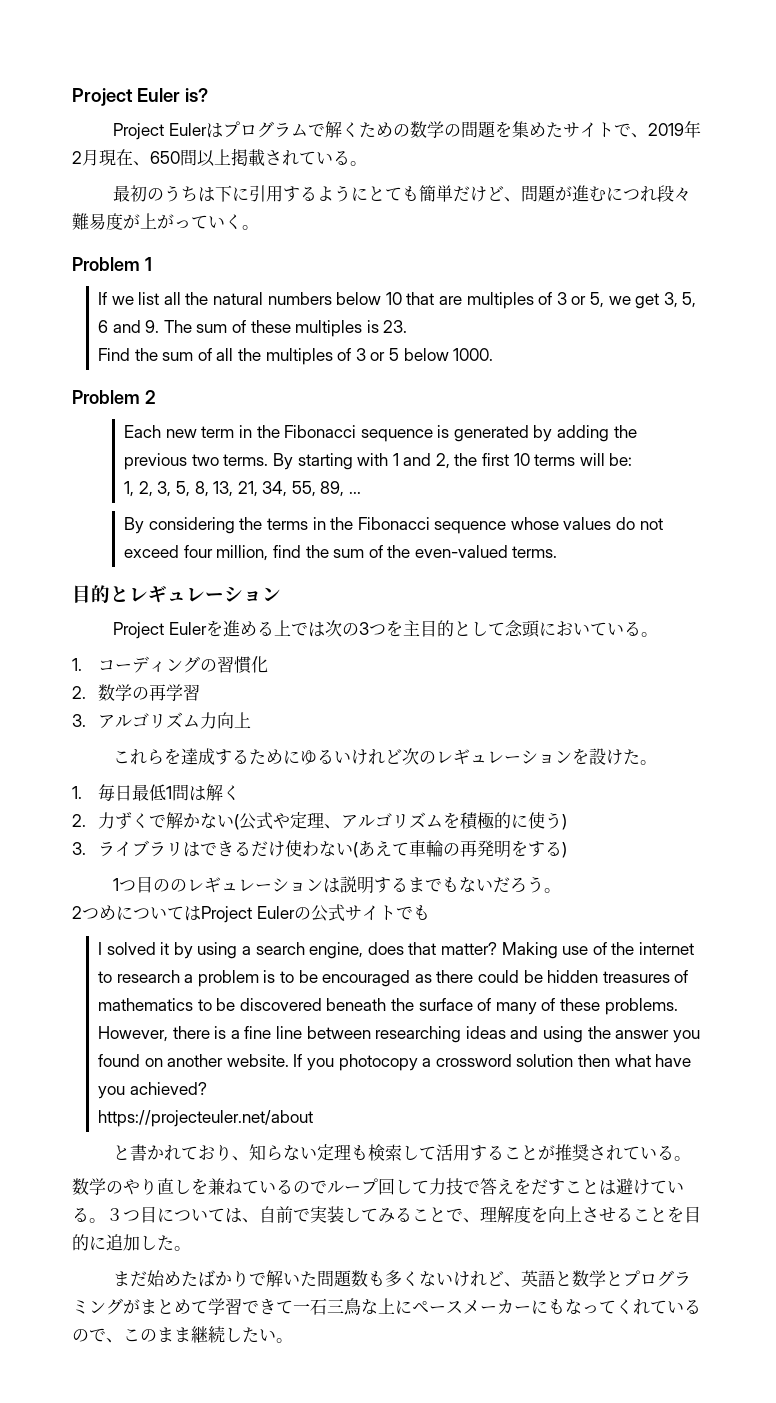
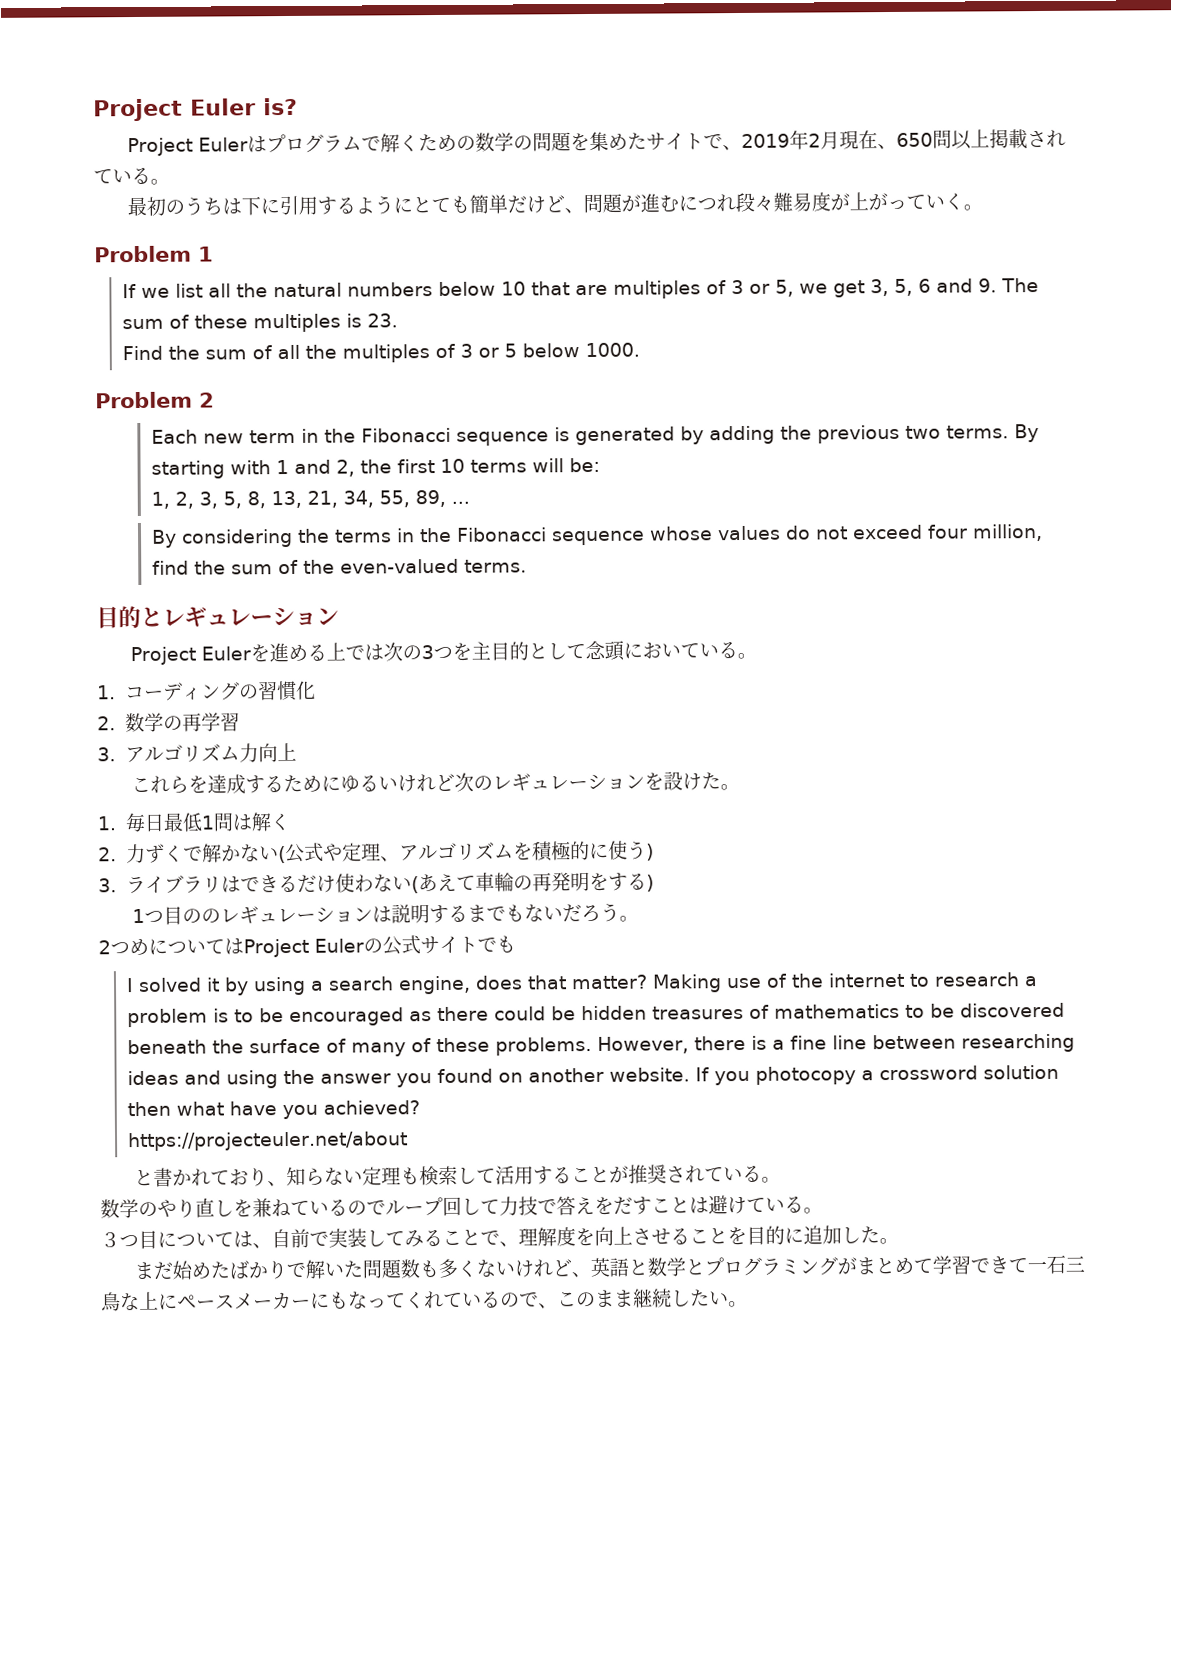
(106, 1220) none -> (823, 1210) //

